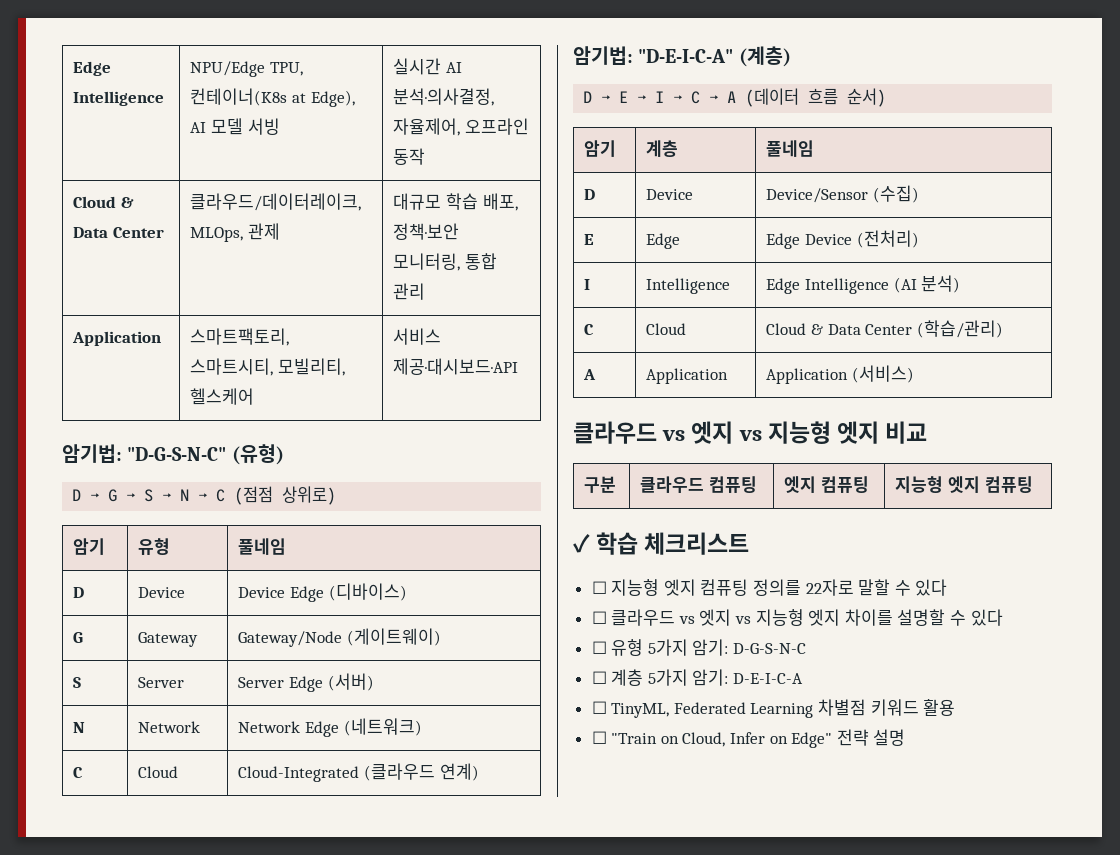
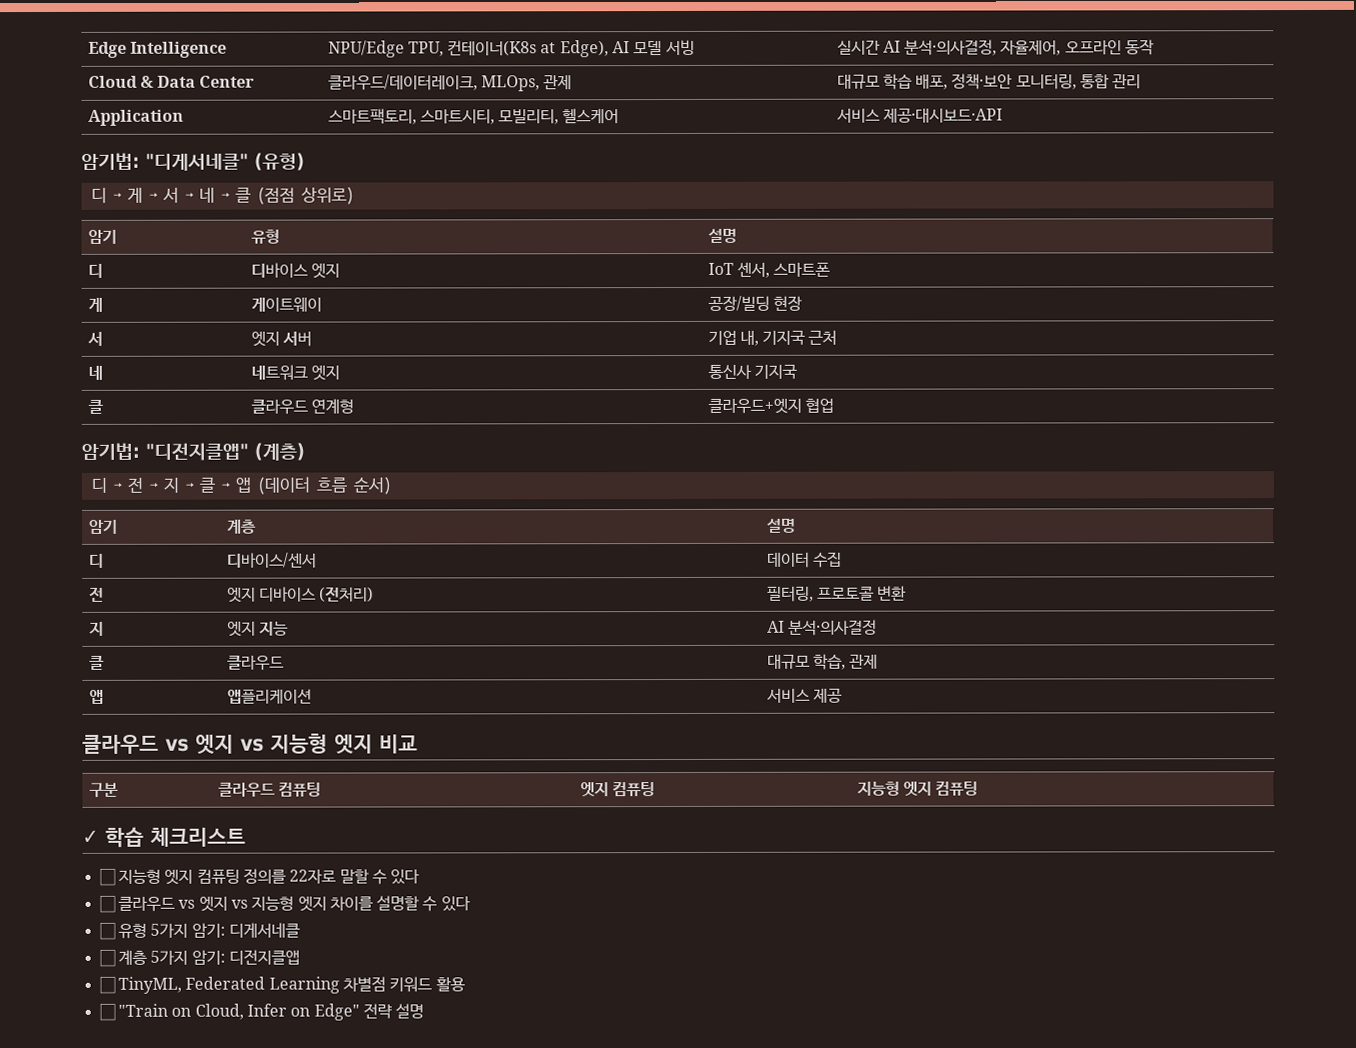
[127,447,227,461] "D-G-S-N-C" -> [145,153,249,171] "디게서네클"
[72,486,337,505] [73,538,106,555] [138,538,171,555] [238,538,287,555] [73,587,85,598] [138,587,186,598] [238,583,407,602] [73,632,84,643] [138,632,199,647] [238,628,441,647] [73,677,82,688] [138,677,185,688] [238,673,374,692] [73,722,86,733] [138,721,201,733] [238,718,422,737] [73,767,84,778] [138,766,179,778] [238,763,479,782] [573,46,734,65] D → G → S → N → C (점점 상위로) // 암기 | 유형 | 풀네임 // D | Device | Device Edge (디바이스) // G | Gateway | Gateway/Node (게이트웨이) // S | Server | Server Edge (서버) // N | Network | Network Edge (네트워크) // C | Cloud | Cloud-Integrated (클라우드 연계) // 암기법: "D-E-I-C-A" -> [90,186,354,205] [87,229,117,244] [250,229,280,244] [707,228,737,243] [87,263,103,278] [250,262,340,279] [707,261,832,278] [87,297,103,312] [250,297,322,313] [707,295,803,311] [86,331,103,346] [250,331,312,347] [707,329,838,346] [87,365,103,380] [250,364,340,381] [707,364,798,379] [87,399,104,414] [250,398,354,415] [707,398,834,414] [81,442,249,461] 디 → 게 → 서 → 네 → 클 (점점 상위로) // 암기 | 유형 | 설명 // 디 | 디바이스 엣지 | IoT 센서, 스마트폰 // 게 | 게이트웨이 | 공장/빌딩 현장 // 서 | 엣지 서버 | 기업 내, 기지국 근처 // 네 | 네트워크 엣지 | 통신사 기지국 // 클 | 클라우드 연계형 | 클라우드+엣지 협업 // 암기법: "디전지클앱"
[583,91,737,104] D → E → I → C → A -> [90,476,251,493] 디 → 전 → 지 → 클 → 앱
[766,140,815,157] [584,189,596,200] [646,189,694,200] [766,185,919,203] [584,234,595,245] [646,233,681,249] [766,230,919,249] [584,279,591,290] [646,278,731,294] [766,275,961,294] [584,324,595,335] [646,323,687,335] [766,320,1003,338] [583,369,597,380] [646,368,729,384] [766,365,914,384] 풀네임 // D | Device | Device/Sensor (수집) // E | Edge | Edge Device (전처리) // I | Intelligence | Edge Intelligence (AI 분석) // C | Cloud | Cloud & Data Center (학습/관리) // A | Application | Application (서비스) -> [765,518,796,533] [88,553,104,568] [226,552,317,568] [766,551,842,568] [88,586,104,602] [226,586,375,603] [766,585,908,602] [88,621,104,636] [226,621,289,637] [766,619,877,636] [88,655,105,670] [226,655,284,671] [766,653,879,670] [88,689,104,704] [226,688,312,704] [765,688,843,703] 설명 // 디 | 디바이스/센서 | 데이터 수집 // 전 | 엣지 디바이스 (전처리) | 필터링, 프로토콜 변환 // 지 | 엣지 지능 | AI 분석·의사결정 // 클 | 클라우드 | 대규모 학습, 관제 // 앱 | 앱플리케이션 | 서비스 제공
[733,643,807,654] D-G-S-N-C -> [228,922,301,938] 디게서네클
[733,673,804,684] D-E-I-C-A -> [228,949,300,965] 디전지클앱

